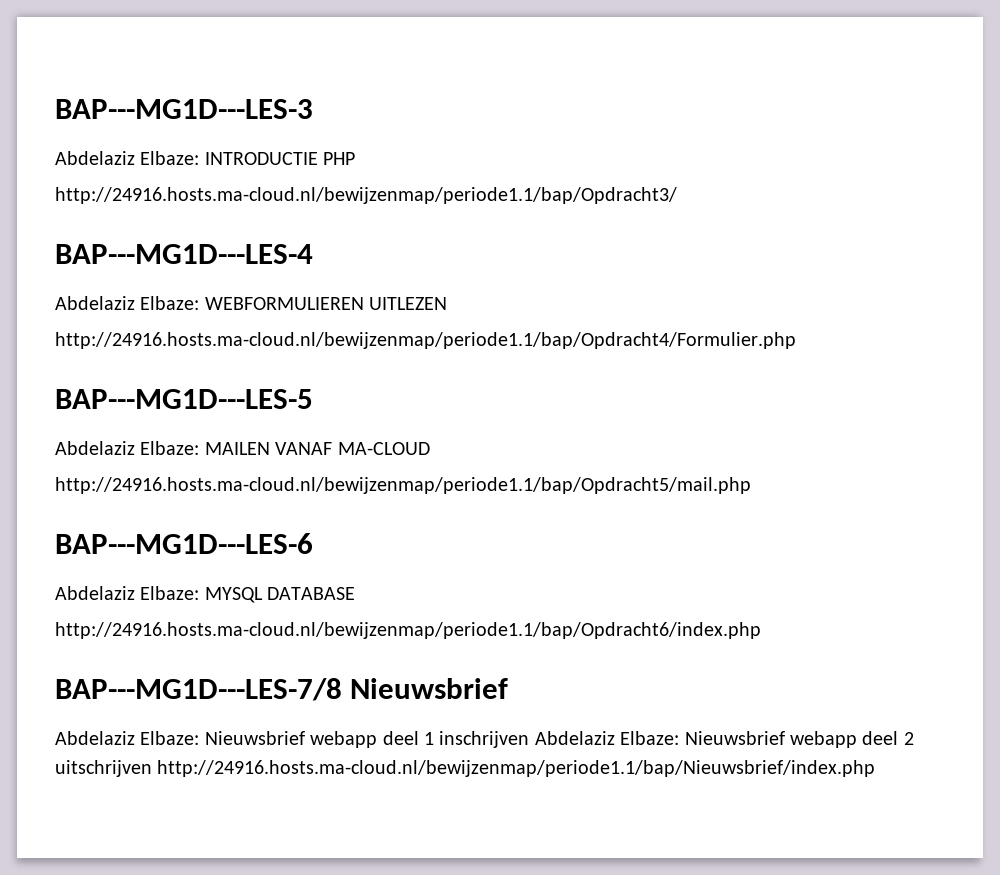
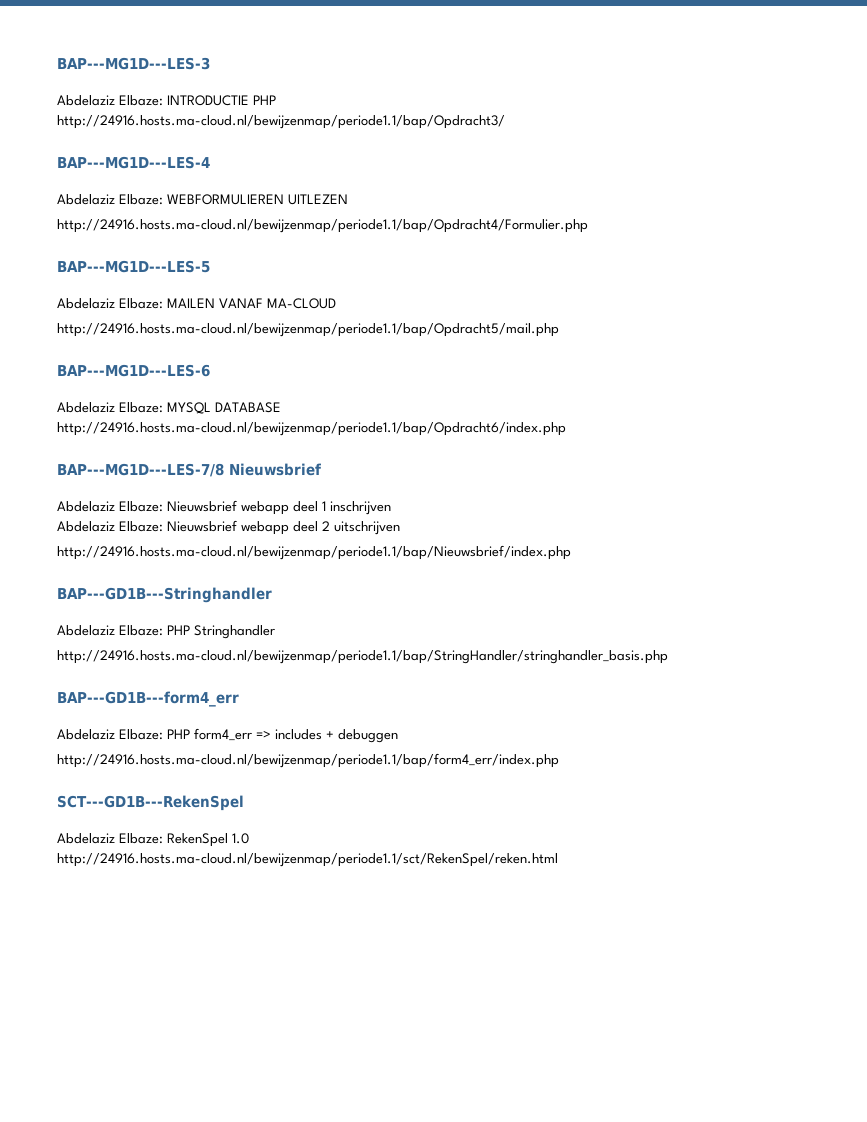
(530, 739) none -> (391, 508) //
(152, 768) none -> (400, 528) //
(876, 768) none -> [57,587,272,603] [57,625,275,639] [57,650,668,664] [57,691,239,707] [57,728,398,743] [57,753,559,768] [57,795,244,811] [57,833,249,847] [57,853,558,867] // BAP---GD1B---Stringhandler // Abdelaziz Elbaze: PHP Stringhandler // http://24916.hosts.ma-cloud.nl/bewijzenmap/periode1.1/bap/StringHandler/stringhandler_basis.php // BAP---GD1B---form4_err // Abdelaziz Elbaze: PHP form4_err => includes + debuggen // http://24916.hosts.ma-cloud.nl/bewijzenmap/periode1.1/bap/form4_err/index.php // SCT---GD1B---RekenSpel // Abdelaziz Elbaze: RekenSpel 1.0 // http://24916.hosts.ma-cloud.nl/bewijzenmap/periode1.1/sct/RekenSpel/reken.html

